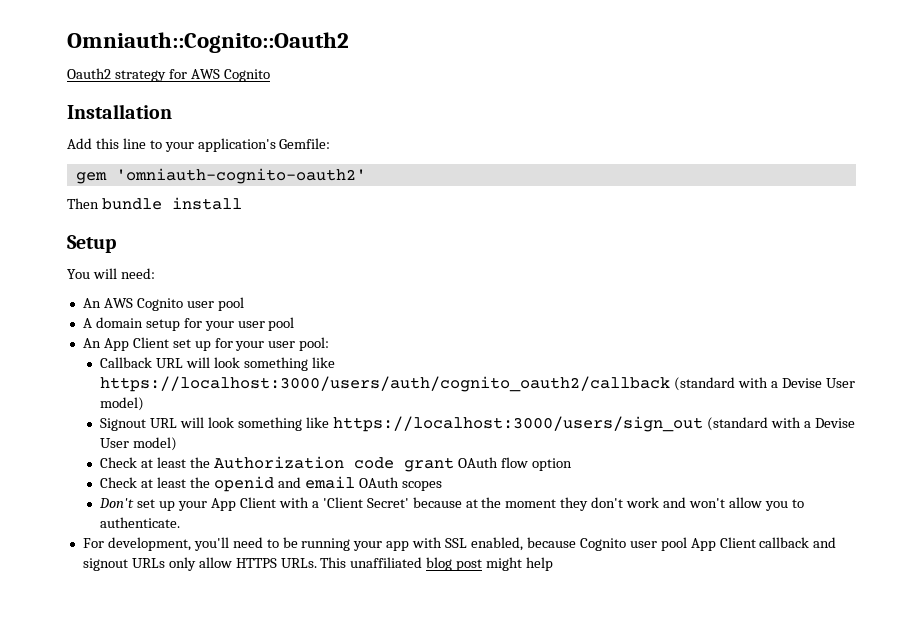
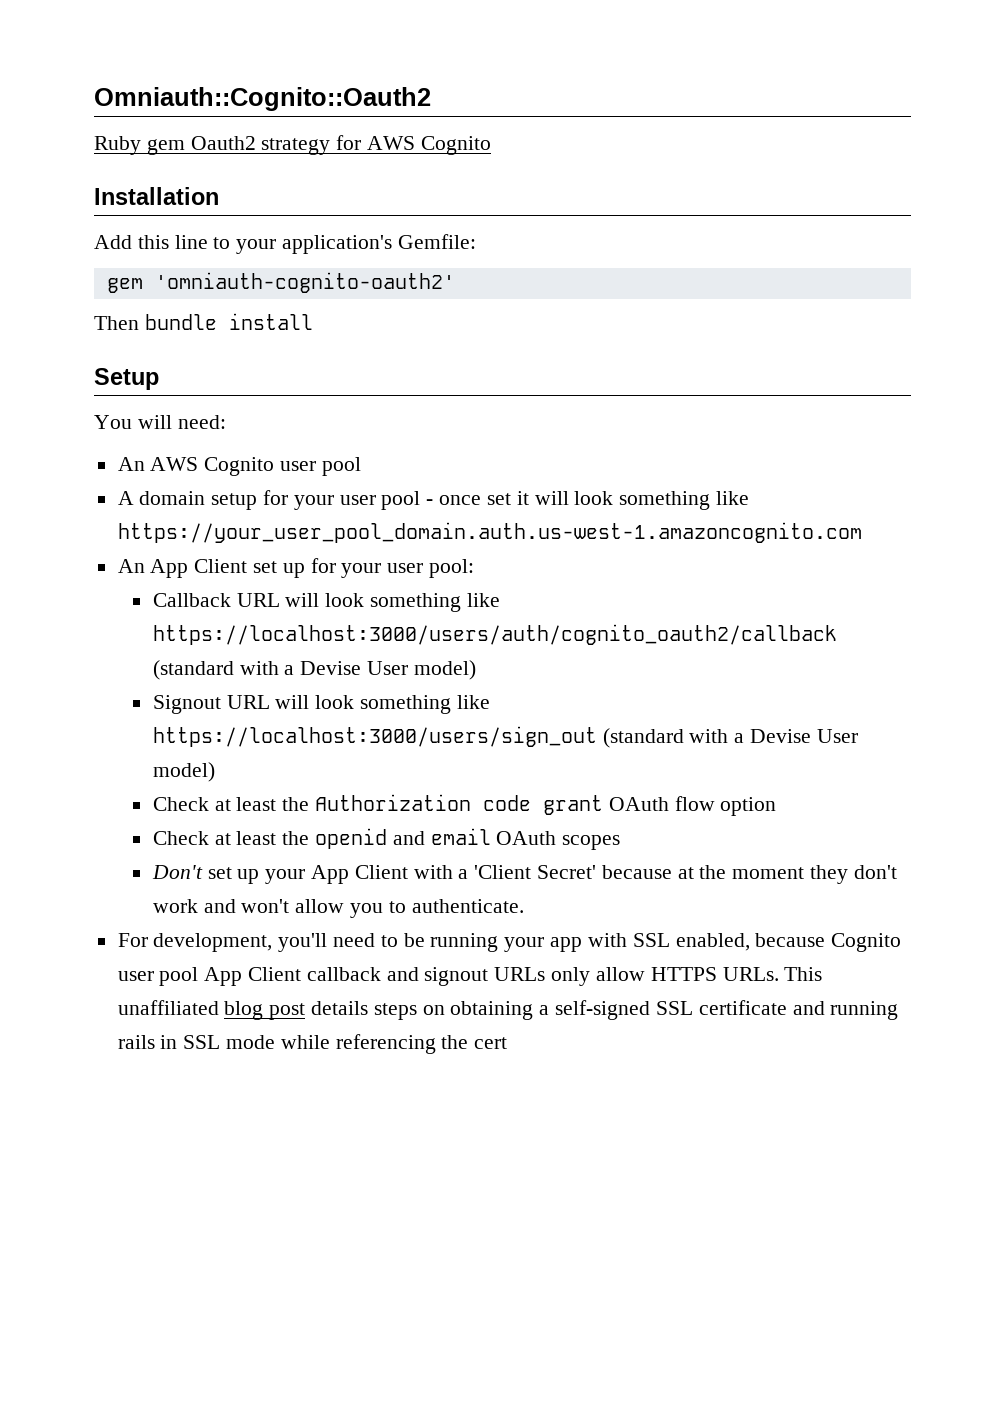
(349, 42) none -> [94,136,185,155] Ruby gem
(295, 324) none -> [426,491,749,510] [117,522,862,543] - once set it will look something like https://your_user_pool_domain.auth.us-west-1.amazoncognito.com
[486,557,554,571] might help -> [311,1000,899,1020] [117,1034,508,1054] details steps on obtaining a self-signed SSL certificate and running rails in SSL mode while referencing the cert

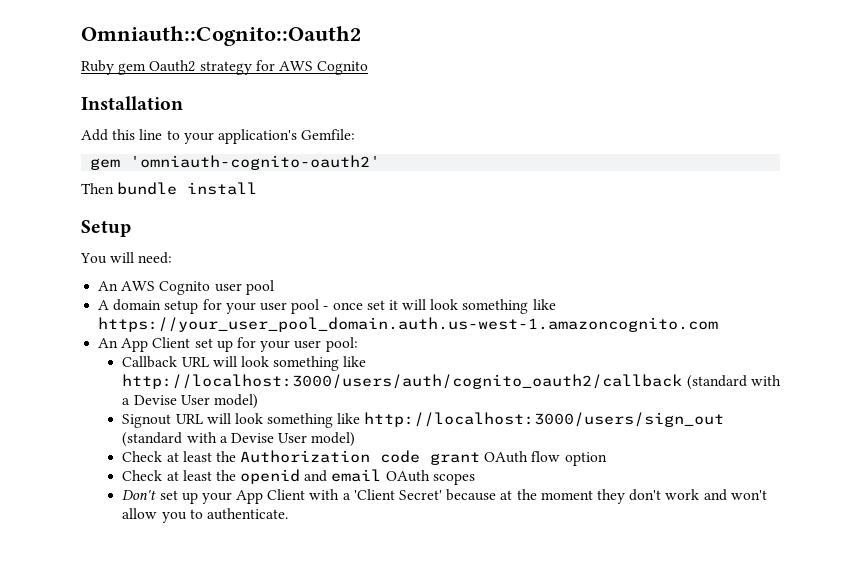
[152,624,837,645] https://localhost:3000/users/auth/cognito_oauth2/callback -> [122,374,683,389] http://localhost:3000/users/auth/cognito_oauth2/callback
[152,726,597,747] https://localhost:3000/users/sign_out -> [364,412,725,427] http://localhost:3000/users/sign_out
[117,933,902,952] [117,967,823,986] [117,1000,899,1020] [117,1034,508,1054] // For development, you'll need to be running your app with SSL enabled, because Cognito user pool App Client callback and signout URLs only allow HTTPS URLs. This unaffiliated blog post details steps on obtaining a self-signed SSL certificate and running rails in SSL mode while referencing the cert -> (288, 514) none

